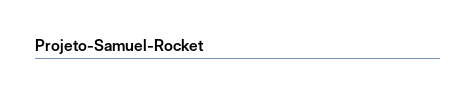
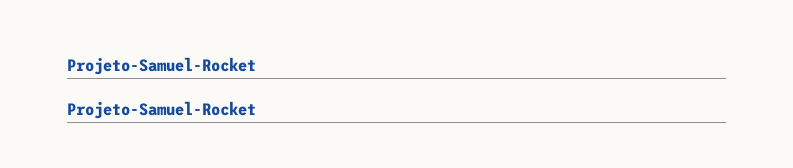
[35,39,204,54] Projeto-Samuel-Rocket -> [67,57,256,75] [67,101,256,119] Projeto-Samuel-Rocket // Projeto-Samuel-Rocket

